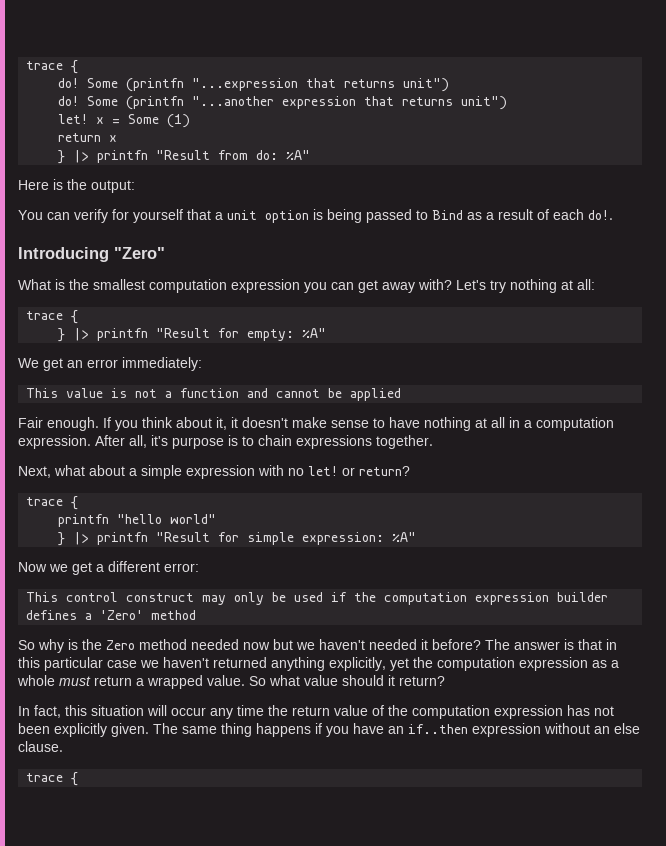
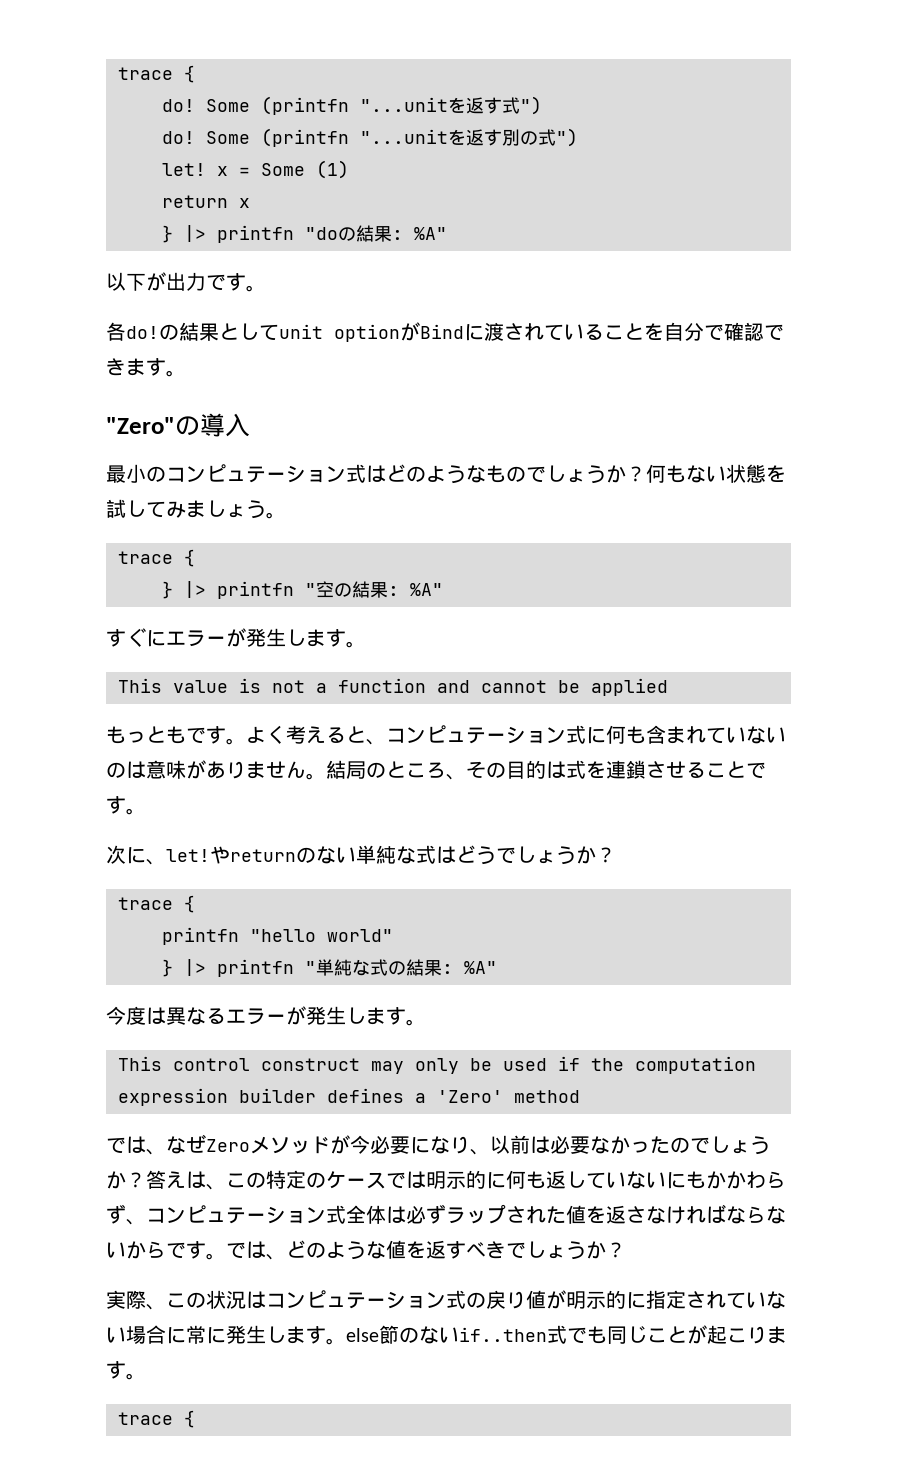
[192,78,450,92] [58,96,508,110] "...expression that returns unit") // do! Some (printfn "...another expression that returns unit") -> [360,96,542,115] [162,128,578,147] "...unitを返す式") // do! Some (printfn "...unitを返す別の式")
[156,150,311,160] [18,179,135,193] [18,209,613,223] [18,247,165,262] [18,279,595,293] "Result from do: %A" // Here is the output: // You can verify for yourself that a unit option is being passed to Bind as a result of each do!. // Introducing "Zero" // What is the smallest computation expression you can get away with? Let's try nothing at all: -> [305,225,447,242] [106,272,266,292] [106,322,784,342] [106,358,186,377] [106,413,250,437] [106,464,786,484] [106,499,286,519] "doの結果: %A" // 以下が出力です。 // 各do!の結果としてunit optionがBindに渡されていることを自分で確認できます。 // "Zero"の導入 // 最小のコンピュテーション式はどのようなものでしょうか？何もない状態を試してみましょう。
[156,328,327,341] [18,357,202,371] "Result for empty: %A" // We get an error immediately: -> [305,581,443,598] [106,628,366,648] "空の結果: %A" // すぐにエラーが発生します。
[18,417,614,431] [18,435,433,449] [18,465,410,479] Fair enough. If you think about it, it doesn't make sense to have nothing at all in a computation expression. After all, it's purpose is to chain expressions together. // Next, what about a simple expression with no let! or return? -> [106,725,786,745] [106,760,766,780] [106,796,146,815] [106,845,616,865] もっともです。よく考えると、コンピュテーション式に何も含まれていないのは意味がありません。結局のところ、その目的は式を連鎖させることです。 // 次に、let!やreturnのない単純な式はどうでしょうか？
[156,532,417,545] [18,561,199,575] "Result for simple expression: %A" // Now we get a different error: -> [305,959,497,976] [106,1006,426,1026] "単純な式の結果: %A" // 今度は異なるエラーが発生します。
[18,639,617,653] [18,657,619,671] [17,675,445,689] [18,705,614,719] [18,723,640,737] [18,741,63,752] So why is the Zero method needed now but we haven't needed it before? The answer is that in this particular case we haven't returned anything explicitly, yet the computation expression as a whole must return a wrapped value. So what value should it return? // In fact, this situation will occur any time the return value of the computation expression has not been explicitly given. The same thing happens if you have an if..then expression without an else clause. -> [106,1134,770,1155] [106,1170,786,1190] [106,1204,786,1225] [106,1240,626,1260] [106,1290,786,1310] [106,1325,787,1345] [106,1361,146,1380] では、なぜZeroメソッドが今必要になり、以前は必要なかったのでしょうか？答えは、この特定のケースでは明示的に何も返していないにもかかわらず、コンピュテーション式全体は必ずラップされた値を返さなければならないからです。では、どのような値を返すべきでしょうか？ // 実際、この状況はコンピュテーション式の戻り値が明示的に指定されていない場合に常に発生します。else節のないif..then式でも同じことが起こります。

